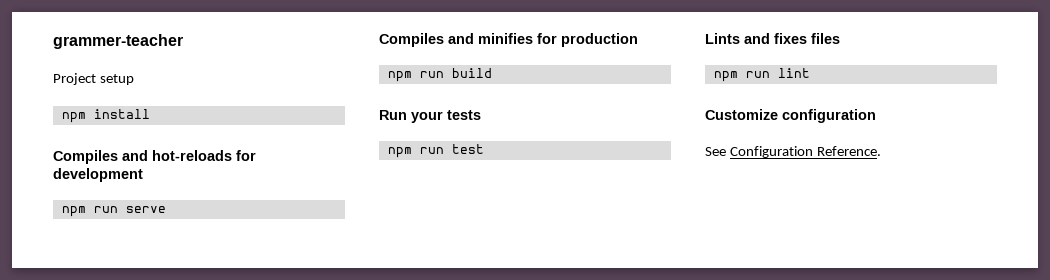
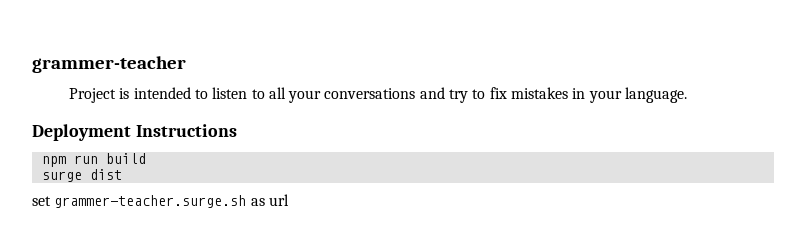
[99,74,134,85] [61,109,150,123] [53,150,256,164] [53,168,143,182] [61,206,166,217] [379,33,638,47] [387,68,492,82] [379,110,481,123] [387,144,484,158] [705,33,840,44] [713,68,810,82] [705,109,876,123] [705,146,881,158] setup // npm install // Compiles and hot-reloads for development // npm run serve // Compiles and minifies for production // npm run build // Run your tests // npm run test // Lints and fixes files // npm run lint // Customize configuration // See Configuration Reference. -> [119,87,688,103] [32,124,237,141] [41,153,146,167] [41,169,122,182] [32,194,289,208] is intended to listen to all your conversations and try to fix mistakes in your language. // Deployment Instructions // npm run build // surge dist // set grammer-teacher.surge.sh as url

